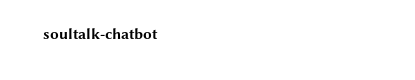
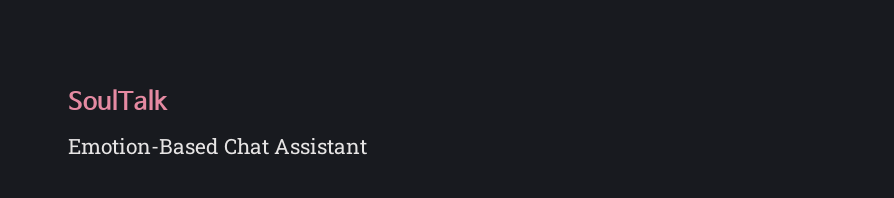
[43,28,158,40] soultalk-chatbot -> [68,89,168,110] [68,138,368,155] SoulTalk // Emotion-Based Chat Assistant

